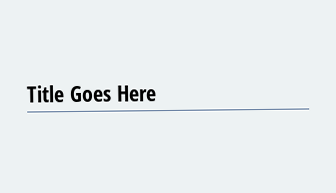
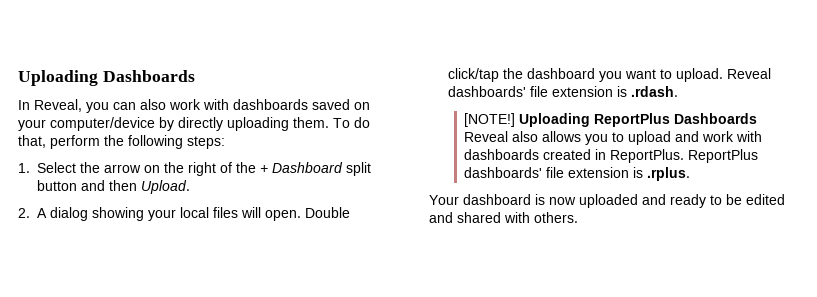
[26,85,157,103] Title Goes Here -> [18,70,195,86] [18,99,370,113] [18,117,370,131] [18,135,225,149] [18,162,371,176] [37,180,190,194] [18,207,350,221] [448,68,771,82] [448,86,678,97] [464,113,758,127] [464,131,763,145] [464,149,759,163] [464,167,691,181] [429,194,785,208] [429,212,578,223] Uploading Dashboards // In Reveal, you can also work with dashboards saved on your computer/device by directly uploading them. To do that, perform the following steps: // 1. Select the arrow on the right of the + Dashboard split button and then Upload. // 2. A dialog showing your local files will open. Double click/tap the dashboard you want to upload. Reveal dashboards' file extension is .rdash. // [NOTE!] Uploading ReportPlus Dashboards Reveal also allows you to upload and work with dashboards created in ReportPlus. ReportPlus dashboards' file extension is .rplus. // Your dashboard is now uploaded and ready to be edited and shared with others.

